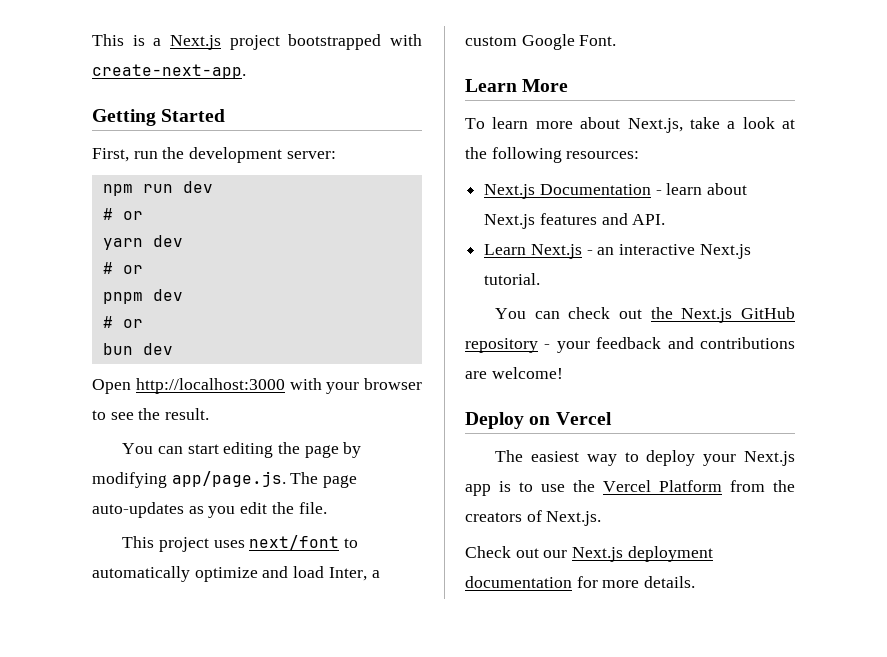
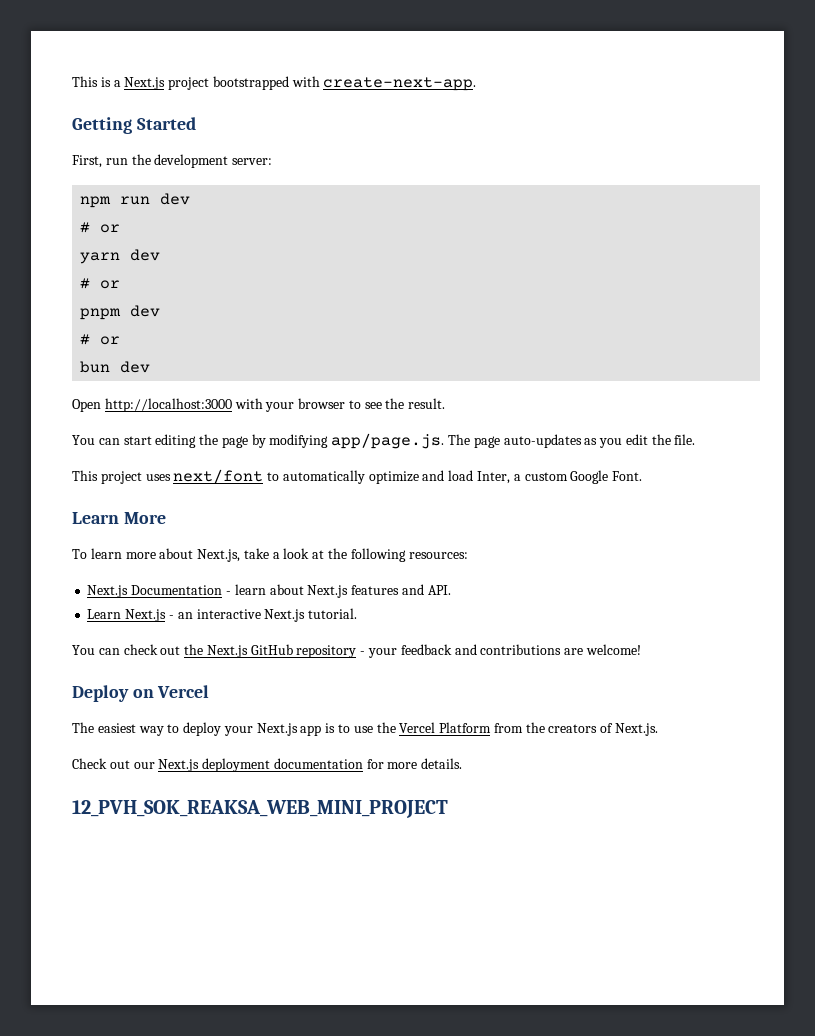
(696, 582) none -> [72,800,448,818] // 12_PVH_SOK_REAKSA_WEB_MINI_PROJECT

